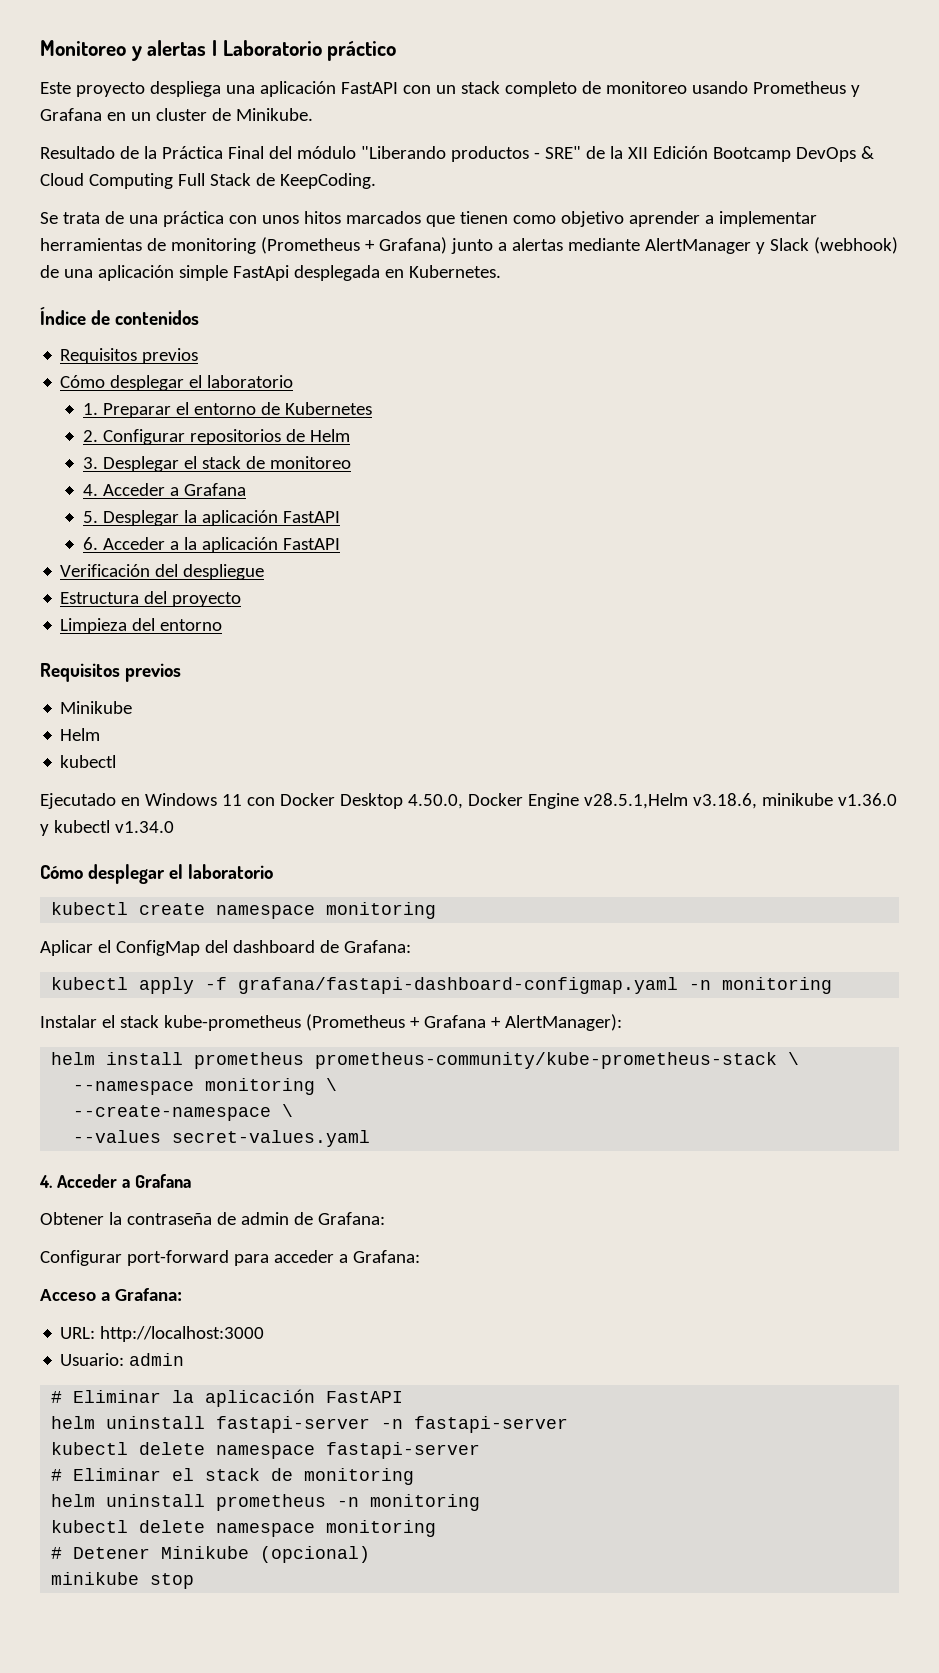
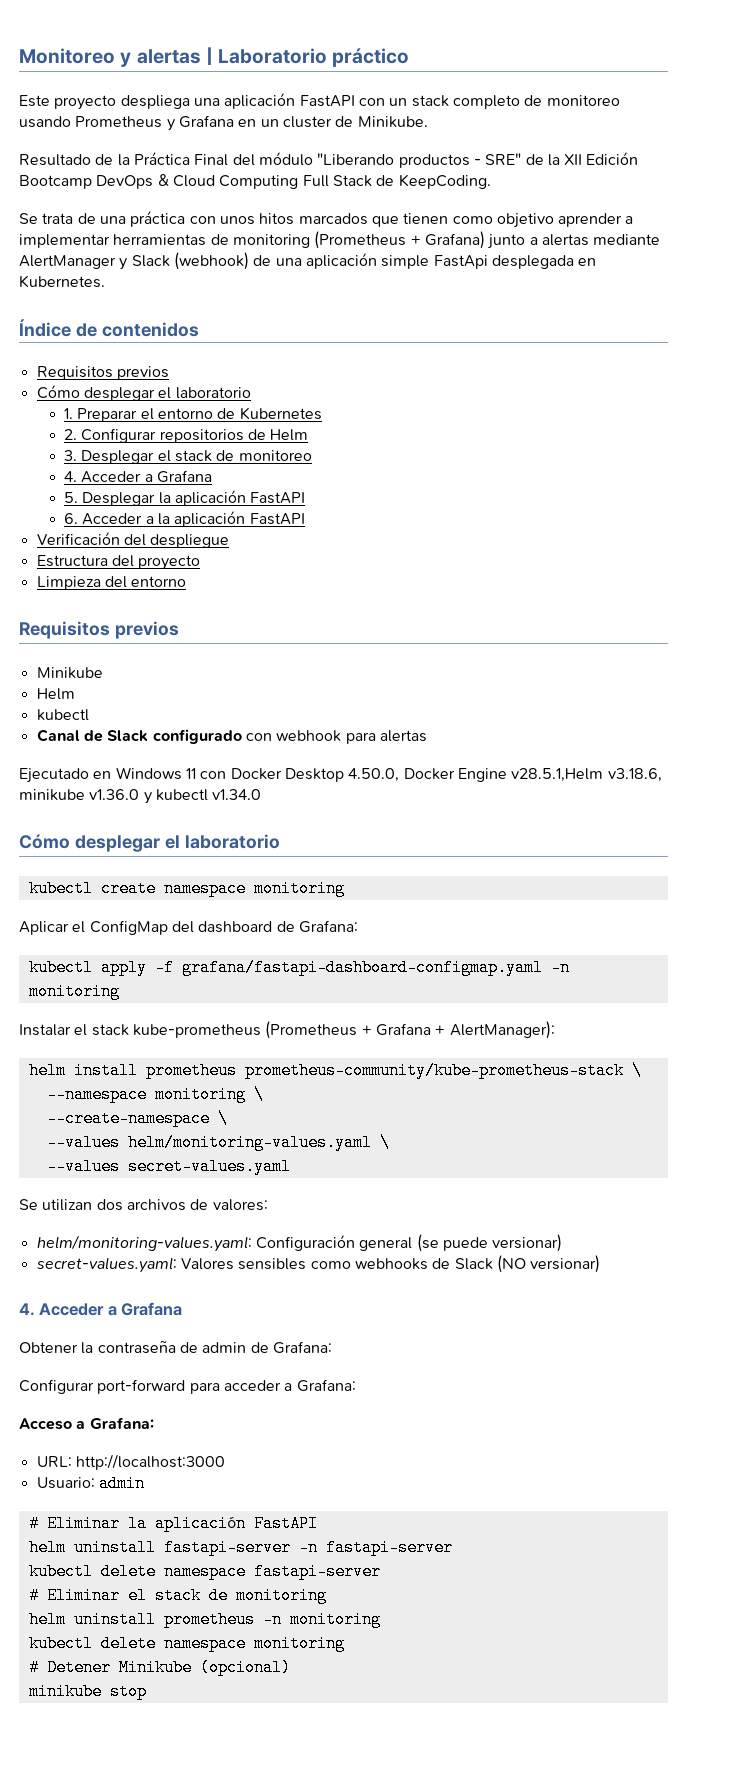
(117, 761) none -> [36,729,427,744] // Canal de Slack configurado con webhook para alertas
(294, 1110) none -> [46,1134,390,1151] // --values helm/monitoring-values.yaml \
(371, 1138) none -> [19,1199,268,1211] [36,1234,563,1252] [36,1255,601,1273] // Se utilizan dos archivos de valores: // helm/monitoring-values.yaml: Configuración general (se puede versionar) // secret-values.yaml: Valores sensibles como webhooks de Slack (NO versionar)

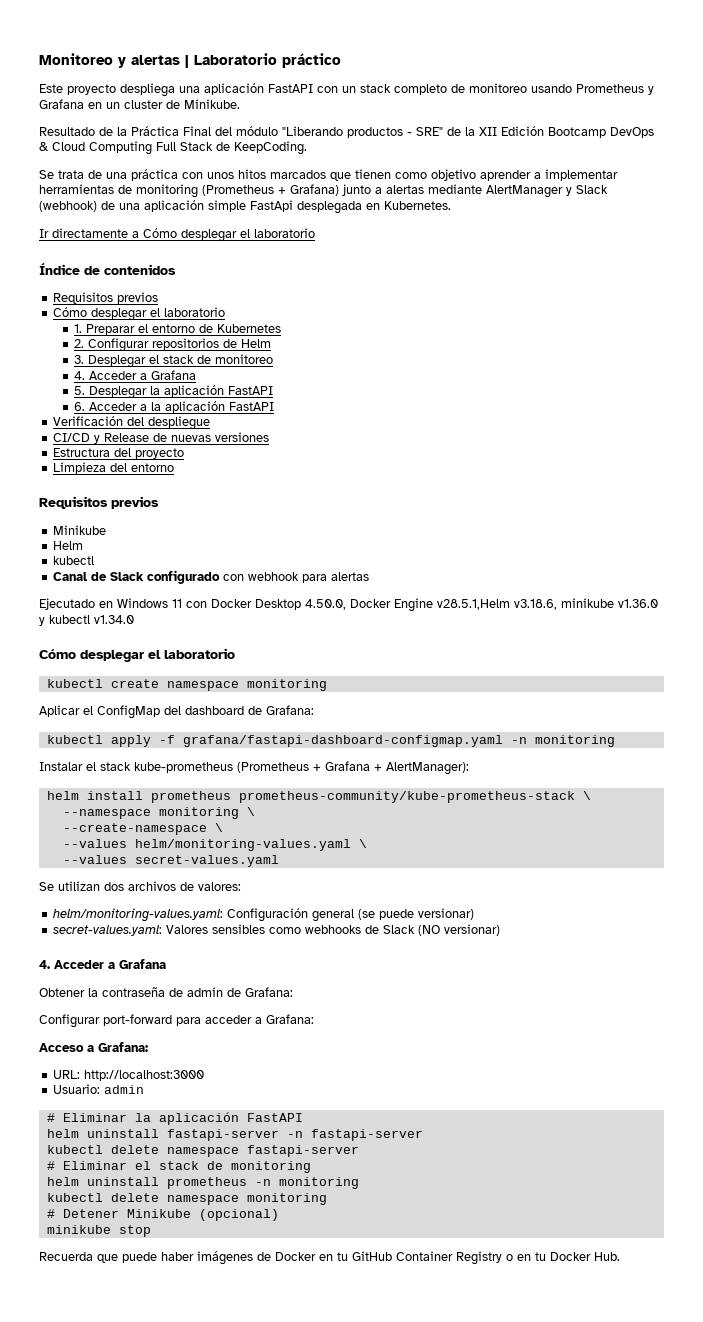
(105, 281) none -> [39,228,315,242] // Ir directamente a Cómo desplegar el laboratorio
(230, 541) none -> [52,432,269,444] // CI/CD y Release de nuevas versiones
(147, 1691) none -> [39,1251,620,1265] // Recuerda que puede haber imágenes de Docker en tu GitHub Container Registry o en tu Docker Hub.

